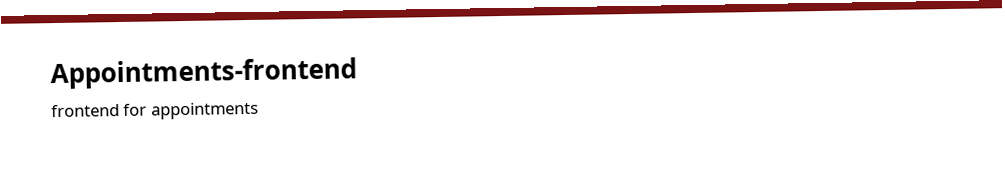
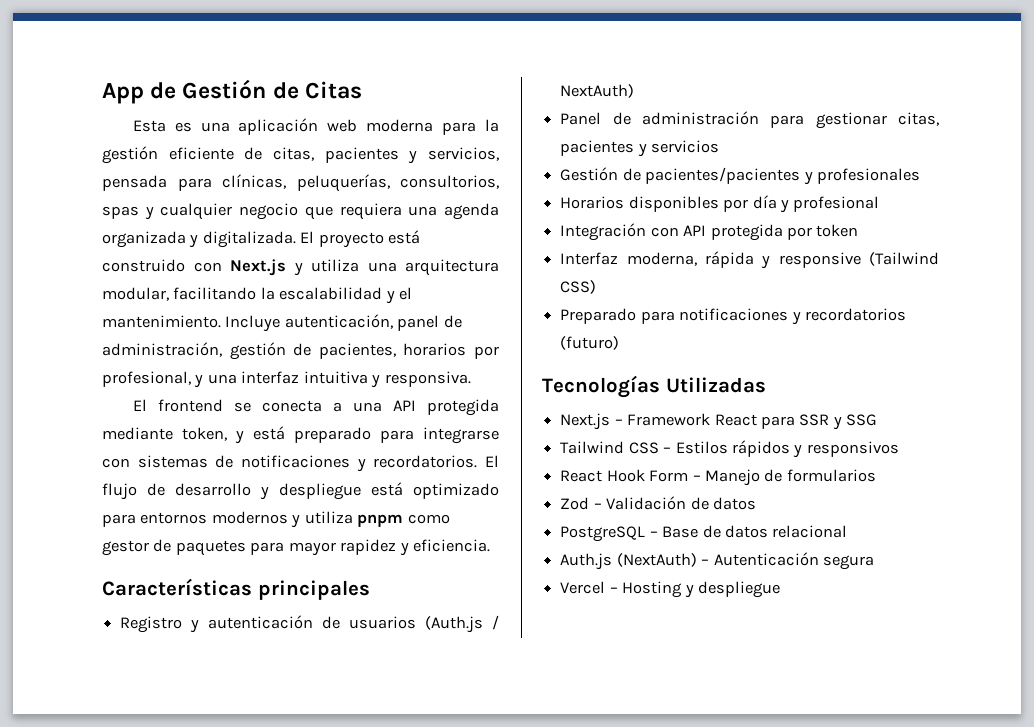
[50,57,357,90] [51,101,259,120] Appointments-frontend // frontend for appointments -> [102,79,362,104] [132,118,500,135] [102,146,499,164] [102,174,499,192] [102,203,500,220] [102,230,421,248] [102,259,499,276] [102,287,413,304] [102,314,462,332] [102,342,500,360] [102,371,471,388] [132,399,499,416] [102,426,499,444] [102,455,499,472] [102,482,499,500] [102,511,450,528] [102,539,491,556] [102,578,370,600] [120,615,499,633] [560,84,635,98] [560,111,939,129] [560,140,720,157] [560,167,920,185] [560,195,880,213] [560,223,859,241] [560,251,939,269] [560,280,597,294] [560,308,906,325] [560,336,620,350] [542,375,766,398] [560,413,878,430] [560,440,899,458] [560,469,876,486] [560,496,756,510] [560,525,848,542] [560,552,874,570] [560,581,780,598] App de Gestión de Citas // Esta es una aplicación web moderna para la gestión eficiente de citas, pacientes y servicios, pensada para clínicas, peluquerías, consultorios, spas y cualquier negocio que requiera una agenda organizada y digitalizada. El proyecto está construido con Next.js y utiliza una arquitectura modular, facilitando la escalabilidad y el mantenimiento. Incluye autenticación, panel de administración, gestión de pacientes, horarios por profesional, y una interfaz intuitiva y responsiva. // El frontend se conecta a una API protegida mediante token, y está preparado para integrarse con sistemas de notificaciones y recordatorios. El flujo de desarrollo y despliegue está optimizado para entornos modernos y utiliza pnpm como gestor de paquetes para mayor rapidez y eficiencia. // Características principales // Registro y autenticación de usuarios (Auth.js / NextAuth) // Panel de administración para gestionar citas, pacientes y servicios // Gestión de pacientes/pacientes y profesionales // Horarios disponibles por día y profesional // Integración con API protegida por token // Interfaz moderna, rápida y responsive (Tailwind CSS) // Preparado para notificaciones y recordatorios (futuro) // Tecnologías Utilizadas // Next.js – Framework React para SSR y SSG // Tailwind CSS – Estilos rápidos y responsivos // React Hook Form – Manejo de formularios // Zod – Validación de datos // PostgreSQL – Base de datos relacional // Auth.js (NextAuth) – Autenticación segura // Vercel – Hosting y despliegue

